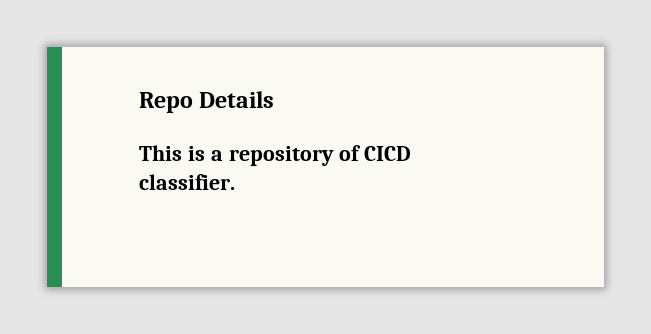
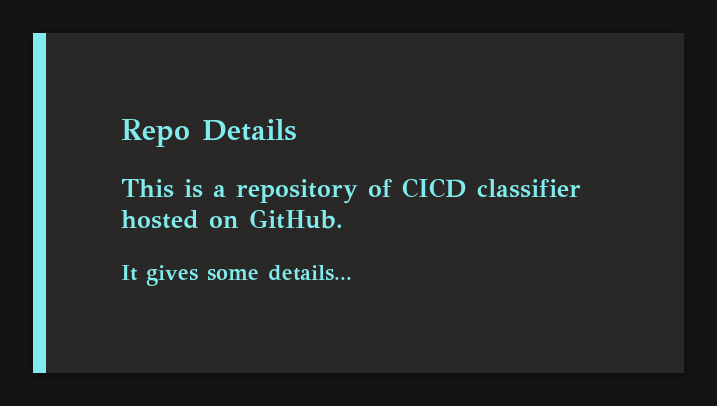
[139,174,235,190] classifier. -> [477,179,581,198] [121,209,343,229] [121,265,352,286] classifier hosted on GitHub. // It gives some details...

